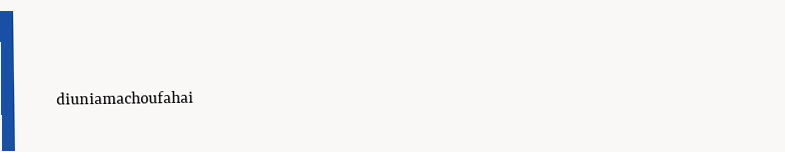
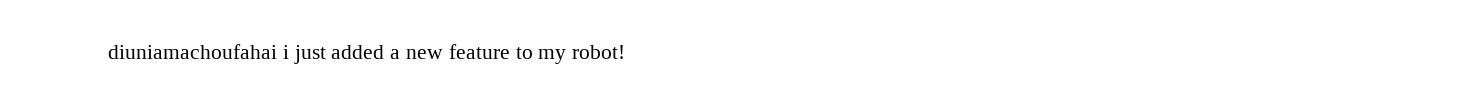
(194, 97) none -> [282,44,626,64] i just added a new feature to my robot!

